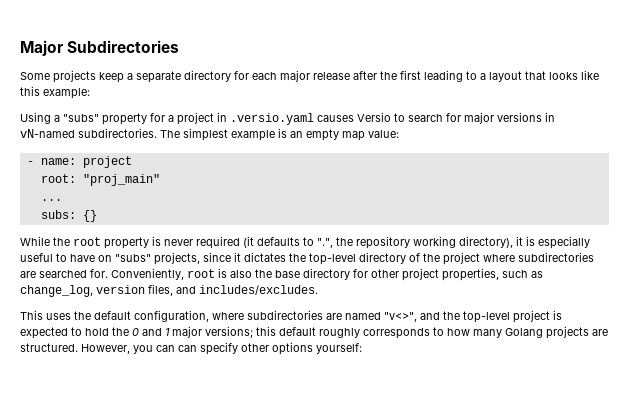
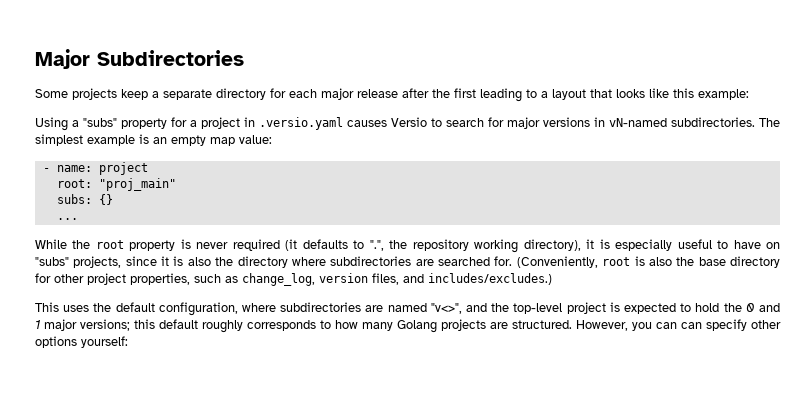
[40,199,62,201] // ... -> (176, 184) none
(97, 216) none -> [56,218,78,220] // ...
[244,252,480,265] dictates the top-level directory of the project -> [173,256,288,268] is also the directory
[111,268,184,280] Conveniently, -> [516,256,598,268] (Conveniently,
[199,285,318,295] includes/excludes. -> [428,273,552,285] includes/excludes.)

